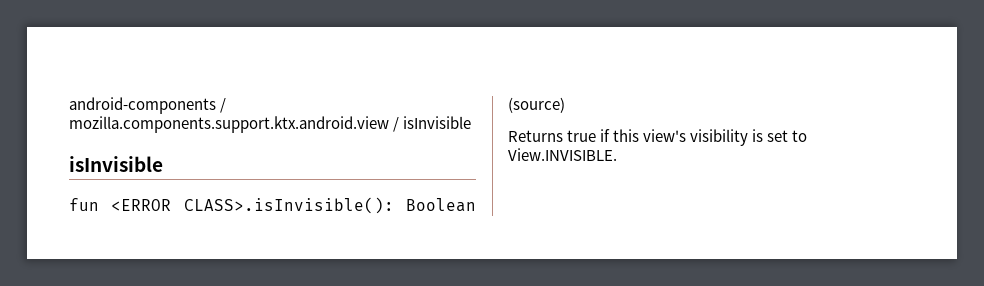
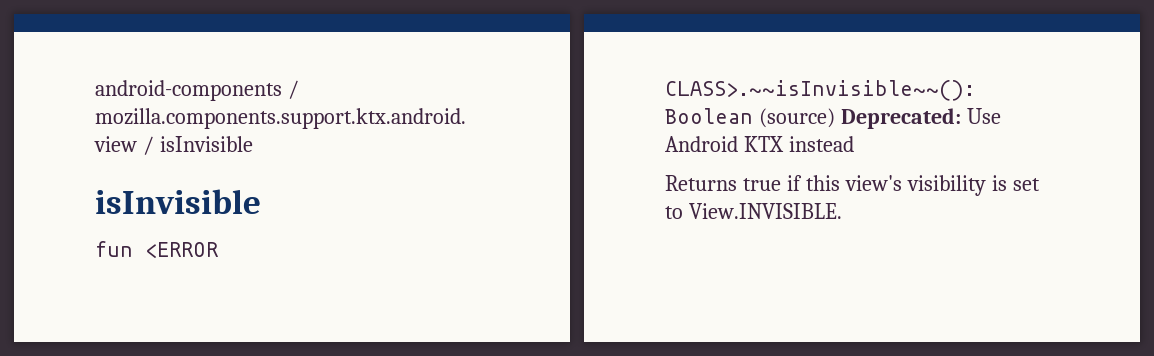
[183,197,394,214] CLASS>.isInvisible(): -> [665,80,975,101] CLASS>.~~isInvisible~~():
(565, 105) none -> [840,108,1001,129] [665,136,854,152] Deprecated: Use Android KTX instead

